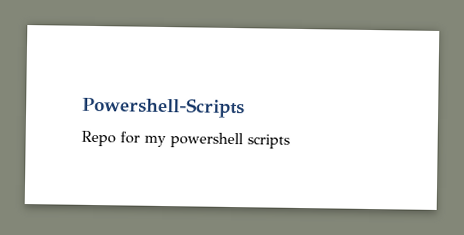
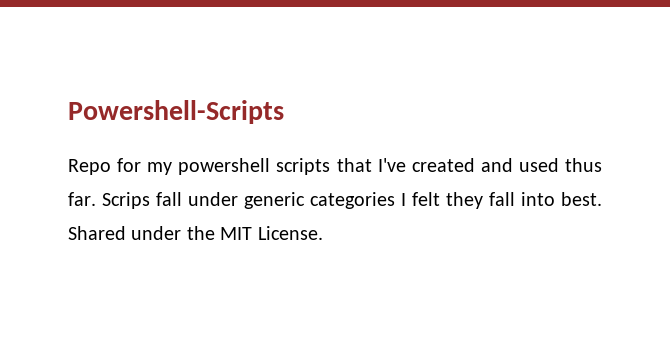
(290, 141) none -> [336,158,603,172] [68,192,602,209] [68,226,323,240] that I've created and used thus far. Scrips fall under generic categories I felt they fall into best. Shared under the MIT License.

